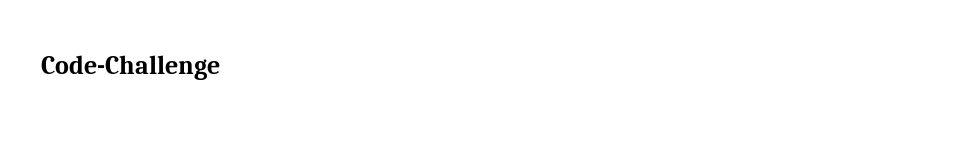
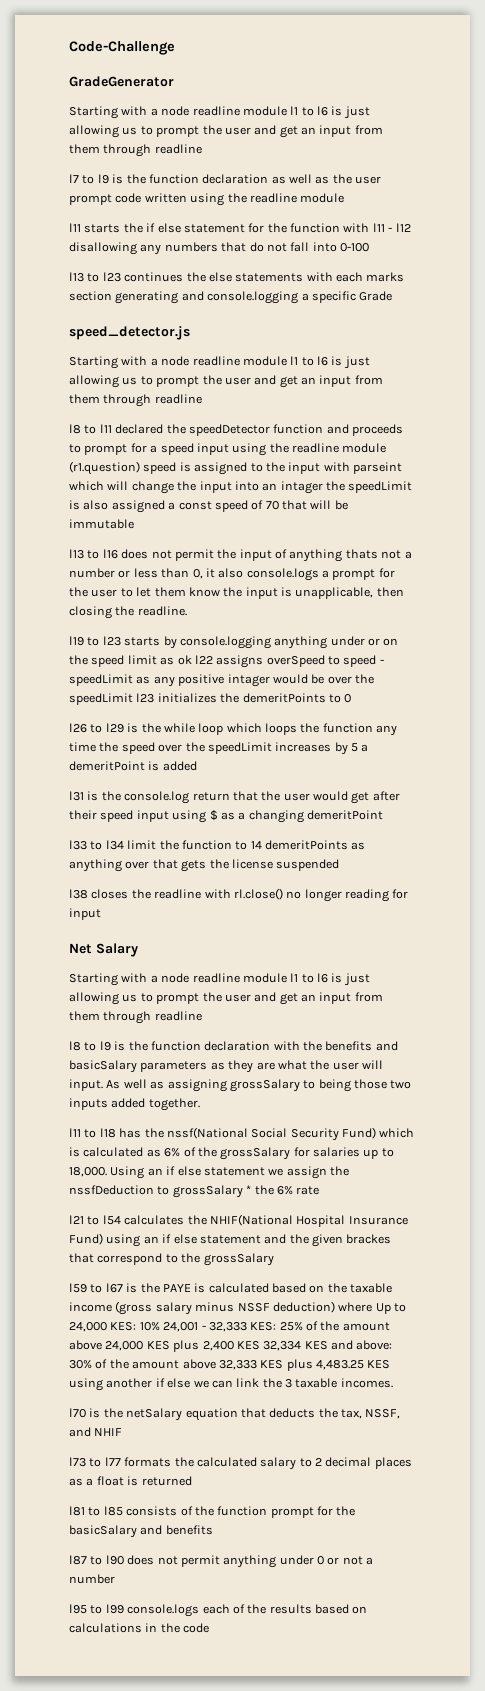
(220, 67) none -> [69,76,174,87] [69,106,370,119] [69,125,383,138] [69,144,202,157] [69,174,382,184] [69,193,345,206] [69,223,411,233] [69,242,369,255] [69,272,405,282] [69,291,393,304] [69,326,190,340] [69,356,370,369] [69,375,383,388] [69,394,202,407] [69,424,403,436] [69,443,387,456] [69,461,402,475] [69,481,413,494] [69,500,348,513] [69,519,134,529] [69,549,412,562] [69,568,395,581] [69,587,404,599] [69,606,187,619] [69,636,399,649] [69,655,384,668] [69,674,374,687] [69,693,352,705] [69,723,398,736] [69,742,369,755] [69,761,197,771] [69,791,400,804] [69,810,383,823] [69,840,366,850] [69,859,340,872] [69,888,409,902] [69,908,101,920] [69,943,138,957] [69,973,370,986] [69,992,383,1005] [69,1011,202,1024] [69,1041,398,1051] [69,1060,383,1073] [69,1079,412,1092] [69,1098,200,1111] [69,1127,415,1141] [69,1147,394,1160] [69,1166,349,1179] [69,1185,320,1198] [69,1214,408,1227] [69,1233,392,1247] [69,1253,274,1266] [69,1283,393,1293] [69,1301,406,1315] [69,1321,390,1332] [69,1340,393,1352] [69,1359,391,1371] [69,1378,393,1391] [69,1408,401,1421] [69,1427,123,1437] [69,1457,412,1470] [69,1476,192,1486] [69,1506,356,1518] [69,1525,213,1538] [69,1555,374,1568] [69,1574,115,1584] [69,1604,368,1617] [69,1623,210,1633] // GradeGenerator // Starting with a node readline module l1 to l6 is just allowing us to prompt the user and get an input from them through readline // l7 to l9 is the function declaration as well as the user prompt code written using the readline module // l11 starts the if else statement for the function with l11 - l12 disallowing any numbers that do not fall into 0-100 // l13 to l23 continues the else statements with each marks section generating and console.logging a specific Grade // speed_detector.js // Starting with a node readline module l1 to l6 is just allowing us to prompt the user and get an input from them through readline // l8 to l11 declared the speedDetector function and proceeds to prompt for a speed input using the readline module (r1.question) speed is assigned to the input with parseint which will change the input into an intager the speedLimit is also assigned a const speed of 70 that will be immutable // l13 to l16 does not permit the input of anything thats not a number or less than 0, it also console.logs a prompt for the user to let them know the input is unapplicable, then closing the readline. // l19 to l23 starts by console.logging anything under or on the speed limit as ok l22 assigns overSpeed to speed - speedLimit as any positive intager would be over the speedLimit l23 initializes the demeritPoints to 0 // l26 to l29 is the while loop which loops the function any time the speed over the speedLimit increases by 5 a demeritPoint is added // l31 is the console.log return that the user would get after their speed input using $ as a changing demeritPoint // l33 to l34 limit the function to 14 demeritPoints as anything over that gets the license suspended // l38 closes the readline with rl.close() no longer reading for input // Net Salary // Starting with a node readline module l1 to l6 is just allowing us to prompt the user and get an input from them through readline // l8 to l9 is the function declaration with the benefits and basicSalary parameters as they are what the user will input. As well as assigning grossSalary to being those two inputs added together. // l11 to l18 has the nssf(National Social Security Fund) which is calculated as 6% of the grossSalary for salaries up to 18,000. Using an if else statement we assign the nssfDeduction to grossSalary * the 6% rate // l21 to l54 calculates the NHIF(National Hospital Insurance Fund) using an if else statement and the given brackes that correspond to the grossSalary // l59 to l67 is the PAYE is calculated based on the taxable income (gross salary minus NSSF deduction) where Up to 24,000 KES: 10% 24,001 - 32,333 KES: 25% of the amount above 24,000 KES plus 2,400 KES 32,334 KES and above: 30% of the amount above 32,333 KES plus 4,483.25 KES using another if else we can link the 3 taxable incomes. // l70 is the netSalary equation that deducts the tax, NSSF, and NHIF // l73 to l77 formats the calculated salary to 2 decimal places as a float is returned // l81 to l85 consists of the function prompt for the basicSalary and benefits // l87 to l90 does not permit anything under 0 or not a number // l95 to l99 console.logs each of the results based on calculations in the code

